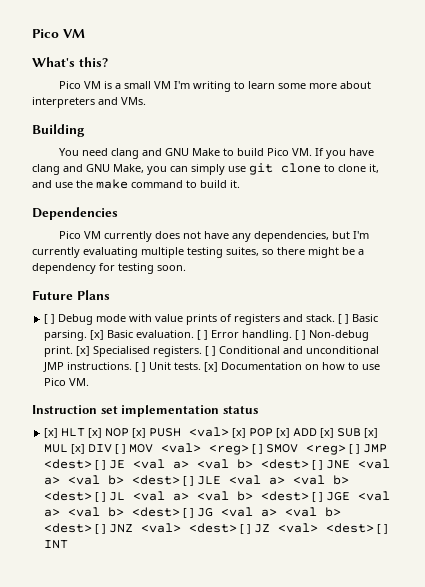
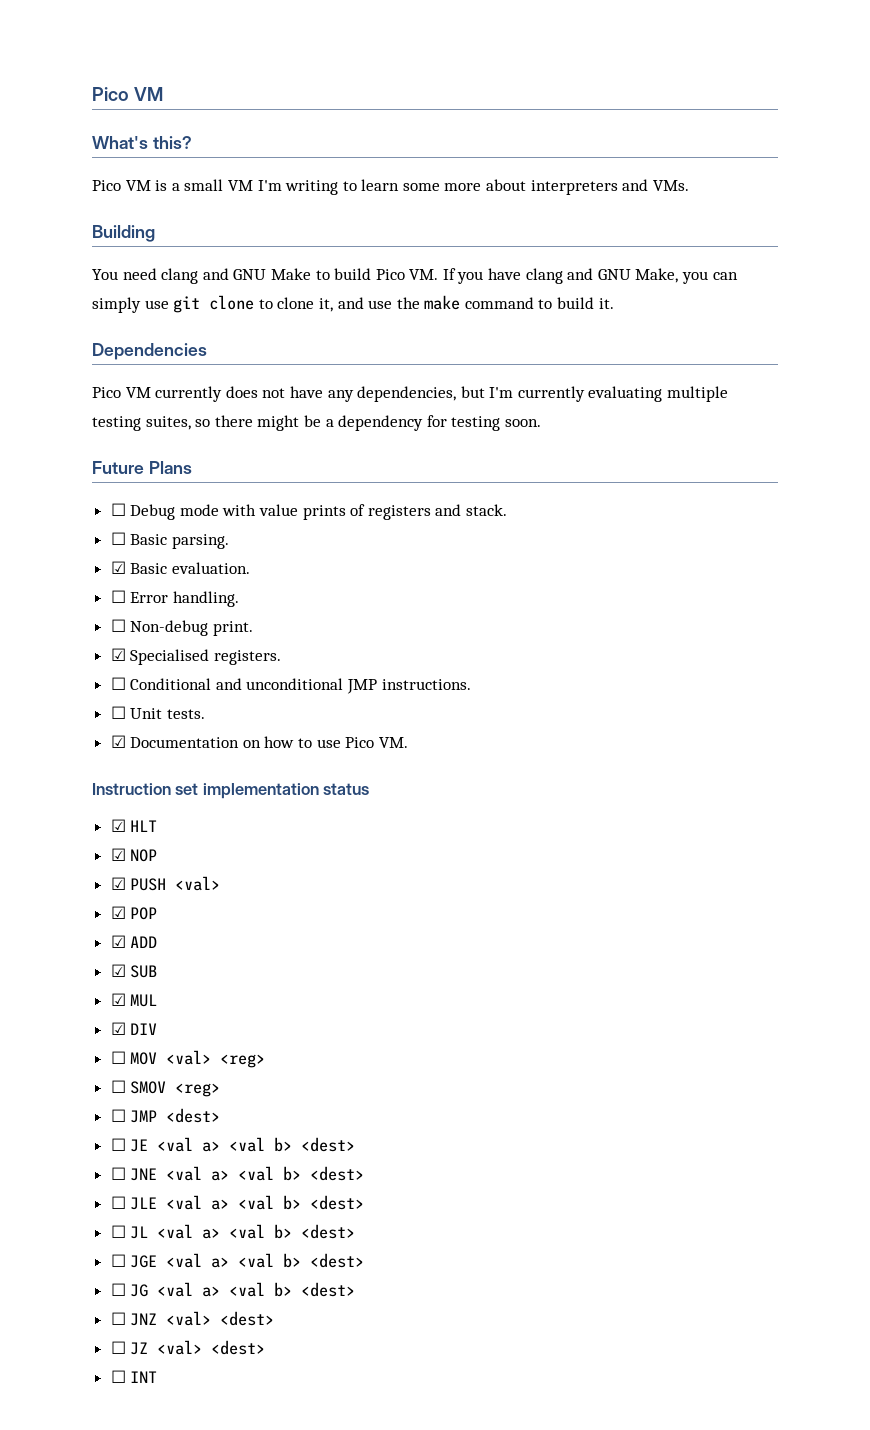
[44,314,56,324] [ ] -> [110,503,126,516] ☐
[338,314,350,324] [ ] -> [110,532,126,545] // ☐
[90,330,105,340] [x] -> [110,561,126,574] // ☑
[197,330,209,340] [ ] -> [110,590,126,603] // ☐
[295,330,307,340] [ ] -> [110,619,126,632] // ☐
[76,346,91,356] [x] -> [110,648,126,661] // ☑
[205,346,217,356] [ ] -> [110,677,126,690] // ☐
[135,362,147,372] [ ] -> [110,706,126,719] // ☐
[204,362,219,372] [x] -> [110,735,126,748] // ☑
[44,428,59,438] [x] -> [110,819,126,832] ☑
[88,428,103,438] [x] -> [110,848,126,861] // ☑
[132,428,147,438] [x] -> [110,877,126,890] // ☑
[232,428,247,438] [x] -> [110,906,126,919] // ☑
[276,428,291,438] [x] -> [110,935,126,948] // ☑
[320,428,335,438] [x] -> [110,964,126,977] // ☑
[364,428,379,438] [x] -> [110,993,126,1006] // ☑
[71,444,86,454] [x] -> [110,1022,126,1035] // ☑
[115,444,127,454] [ ] -> [110,1051,126,1064] // ☐
[252,444,264,454] [ ] -> [110,1080,126,1093] // ☐
[349,444,361,454] [ ] -> [110,1109,126,1122] // ☐
[95,460,107,470] [ ] -> [110,1138,126,1151] // ☐
[312,460,324,470] [ ] -> [110,1167,126,1180] // ☐
[183,476,195,486] [ ] -> [110,1196,126,1209] // ☐
[95,492,107,502] [ ] -> [110,1225,126,1238] // ☐
[312,492,324,502] [ ] -> [110,1254,126,1267] // ☐
[183,508,195,518] [ ] -> [110,1283,126,1296] // ☐
[95,524,107,534] [ ] -> [110,1312,126,1325] // ☐
[240,524,252,534] [ ] -> [110,1341,126,1354] // ☐
[377,524,389,534] [ ] -> [110,1370,126,1383] // ☐

